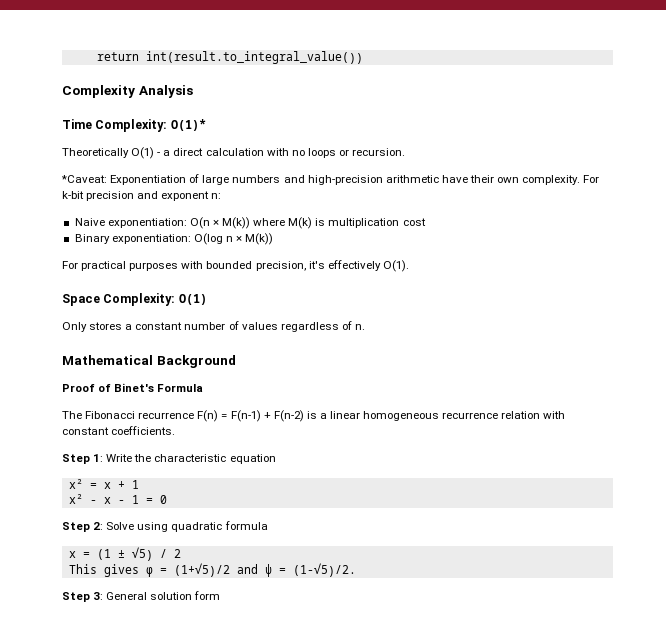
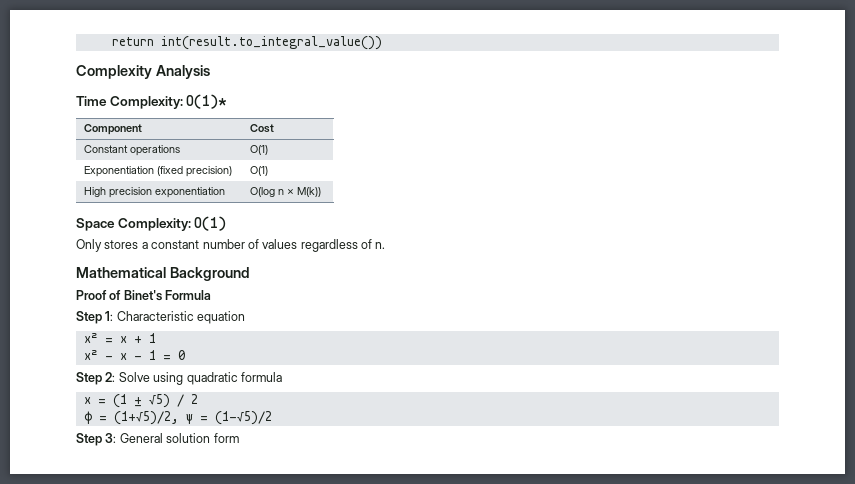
[62,147,406,159] [61,174,600,185] [62,191,222,201] [74,217,426,229] [74,233,274,245] [62,260,409,272] // Theoretically O(1) - a direct calculation with no loops or recursion. // *Caveat: Exponentiation of large numbers and high-precision arithmetic have their own complexity. For k-bit precision and exponent n: // Naive exponentiation: O(n × M(k)) where M(k) is multiplication cost // Binary exponentiation: O(log n × M(k)) // For practical purposes with bounded precision, it's effectively O(1). -> [84,124,143,135] [250,124,275,133] [84,145,181,156] [250,145,269,155] [84,166,233,177] [250,166,269,176] [84,187,226,198] [250,187,322,197] // Component | Cost // Constant operations | O(1) // Exponentiation (fixed precision) | O(1) // High precision exponentiation | O(log n × M(k))
[62,410,566,422] [62,426,176,435] // The Fibonacci recurrence F(n) = F(n-1) + F(n-2) is a linear homogeneous recurrence relation with constant coefficients. -> (212, 295) none
[106,454,227,462] Write the characteristic -> [116,311,194,321] Characteristic
[68,563,258,577] This gives φ = (1+√5)/2 and -> [83,411,179,425] φ = (1+√5)/2,
[292,563,356,577] (1-√5)/2. -> [214,411,272,425] (1-√5)/2

